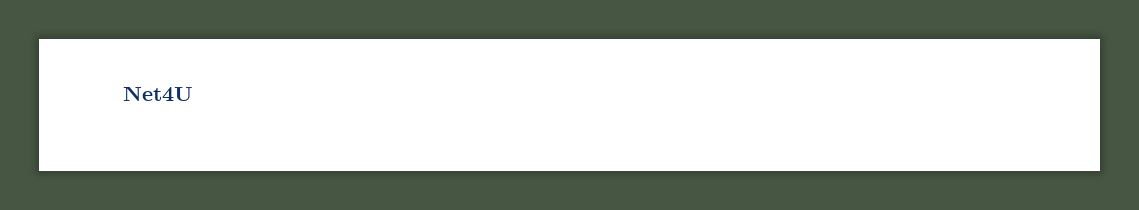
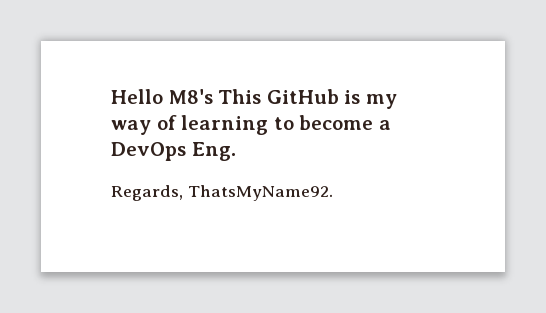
[123,86,193,102] Net4U -> [111,89,397,109] [111,115,391,135] [111,142,236,161] [111,185,333,201] Hello M8's This GitHub is my way of learning to become a DevOps Eng. // Regards, ThatsMyName92.

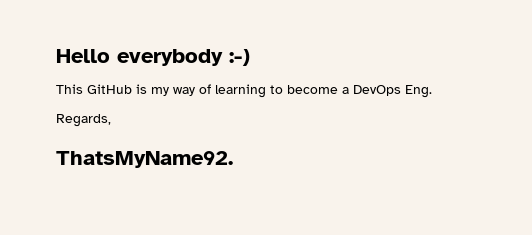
[168,89,213,104] M8's -> [117,49,250,66] everybody :-) //
(183, 193) none -> (111, 120) //

